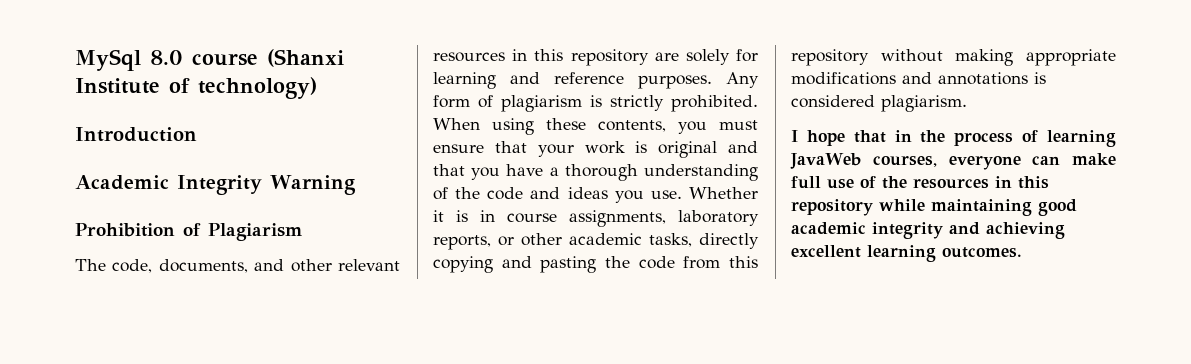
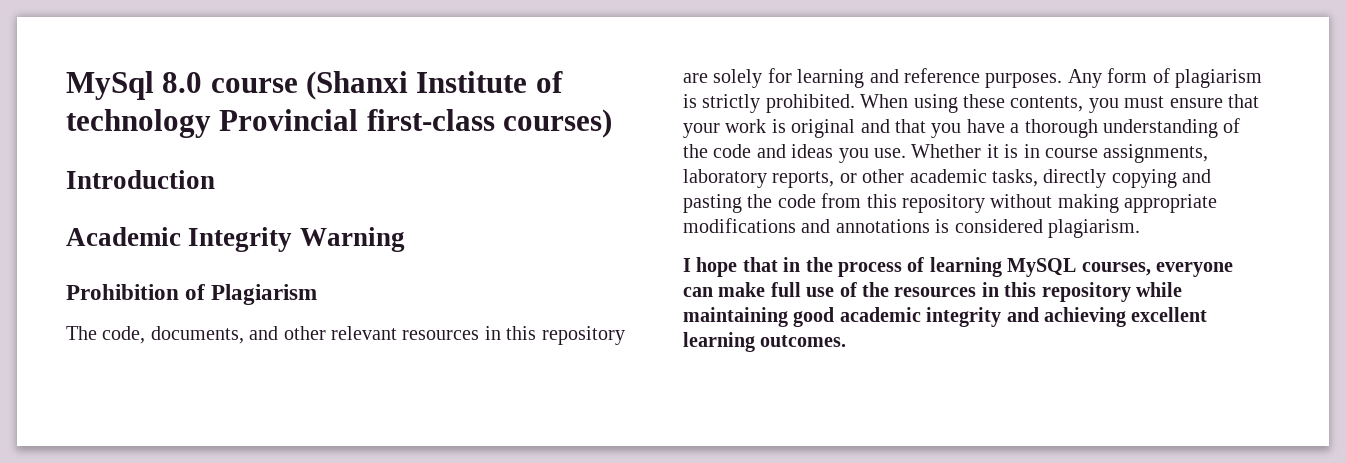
[198,77,317,99] technology) -> [66,109,613,138] technology Provincial first-class courses)
[790,153,861,169] JavaWeb -> [1007,258,1077,277] MySQL

